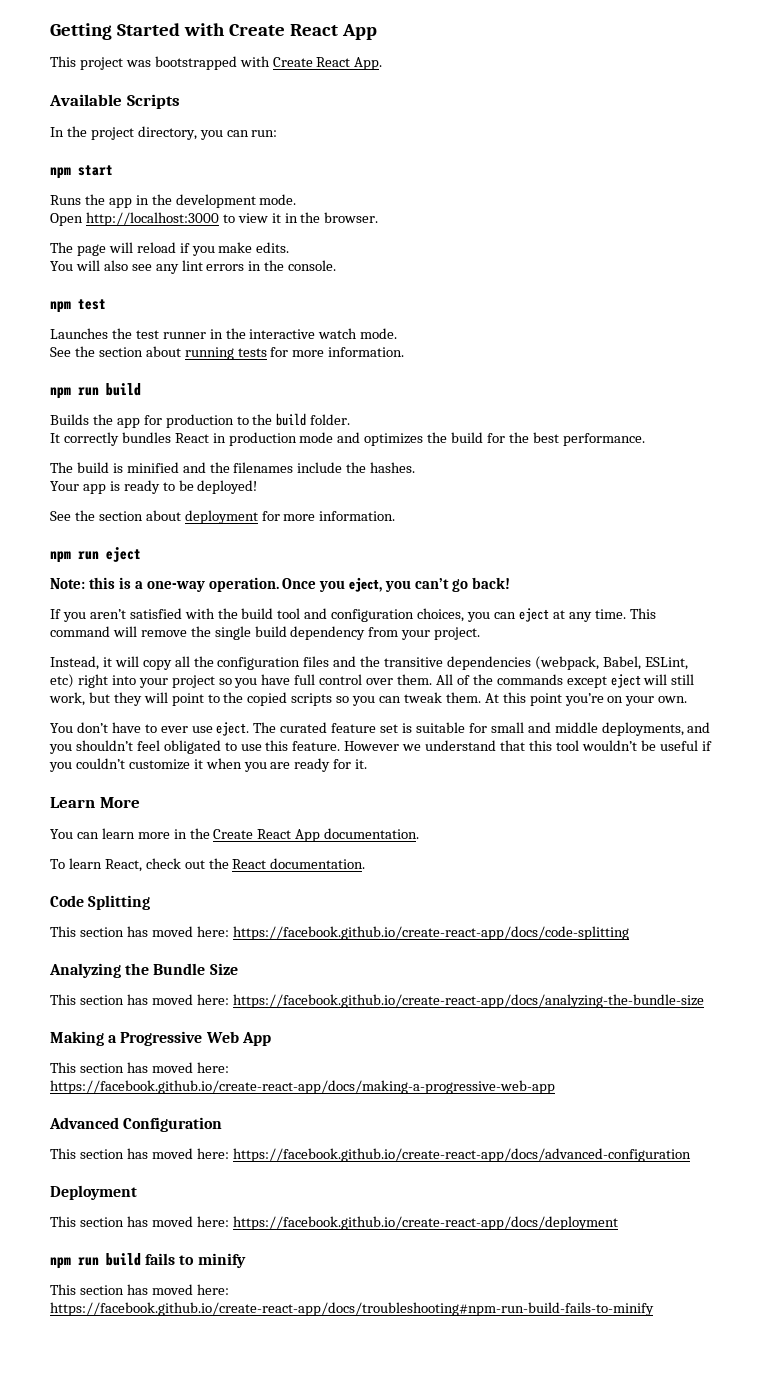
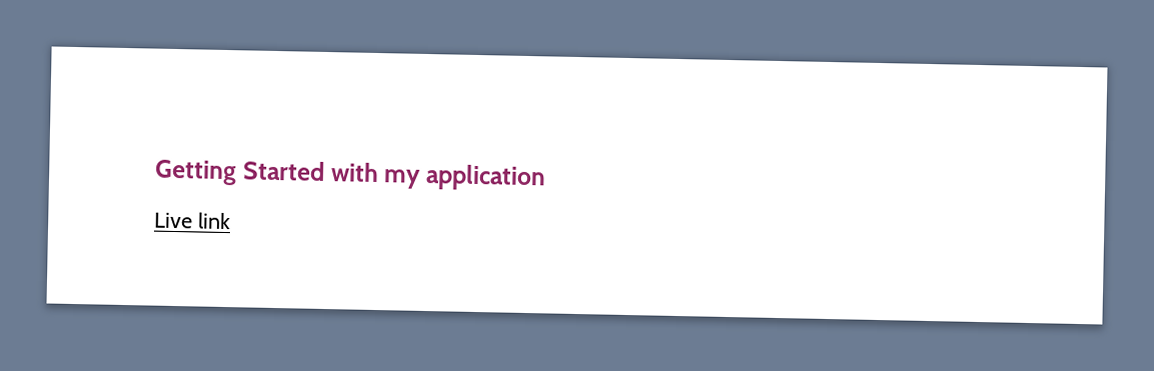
[228,24,377,40] [50,56,383,70] [49,94,180,109] [50,126,278,140] [50,165,113,179] [50,194,297,208] [50,212,379,226] [50,242,290,256] [50,260,337,274] [50,299,106,313] [50,328,398,339] [50,346,405,360] [50,383,141,399] [50,413,351,428] [50,432,645,446] [50,462,416,473] [50,480,258,494] [50,510,396,524] [50,547,141,563] [50,577,510,592] [50,608,656,622] [50,626,481,640] [50,656,688,670] [50,674,695,688] [49,692,688,706] [50,722,711,736] [49,740,712,754] [49,758,368,772] [50,797,140,808] [50,828,420,842] [50,858,366,872] [50,895,151,910] [50,926,629,940] [49,963,238,978] [50,994,704,1008] [50,1031,271,1046] [50,1062,229,1073] [50,1080,555,1094] [49,1117,223,1132] [50,1148,691,1162] [50,1185,137,1200] [50,1216,618,1230] [50,1253,246,1269] [50,1284,229,1295] [50,1302,654,1316] Create React App // This project was bootstrapped with Create React App. // Available Scripts // In the project directory, you can run: // npm start // Runs the app in the development mode. // Open http://localhost:3000 to view it in the browser. // The page will reload if you make edits. // You will also see any lint errors in the console. // npm test // Launches the test runner in the interactive watch mode. // See the section about running tests for more information. // npm run build // Builds the app for production to the build folder. // It correctly bundles React in production mode and optimizes the build for the best performance. // The build is minified and the filenames include the hashes. // Your app is ready to be deployed! // See the section about deployment for more information. // npm run eject // Note: this is a one-way operation. Once you eject, you can’t go back! // If you aren’t satisfied with the build tool and configuration choices, you can eject at any time. This command will remove the single build dependency from your project. // Instead, it will copy all the configuration files and the transitive dependencies (webpack, Babel, ESLint, etc) right into your project so you have full control over them. All of the commands except eject will still work, but they will point to the copied scripts so you can tweak them. At this point you’re on your own. // You don’t have to ever use eject. The curated feature set is suitable for small and middle deployments, and you shouldn’t feel obligated to use this feature. However we understand that this tool wouldn’t be useful if you couldn’t customize it when you are ready for it. // Learn More // You can learn more in the Create React App documentation. // To learn React, check out the React documentation. // Code Splitting // This section has moved here: https://facebook.github.io/create-react-app/docs/code-splitting // Analyzing the Bundle Size // This section has moved here: https://facebook.github.io/create-react-app/docs/analyzing-the-bundle-size // Making a Progressive Web App // This section has moved here: https://facebook.github.io/create-react-app/docs/making-a-progressive-web-app // Advanced Configuration // This section has moved here: https://facebook.github.io/create-react-app/docs/advanced-configuration // Deployment // This section has moved here: https://facebook.github.io/create-react-app/docs/deployment // npm run build fails to minify // This section has moved here: https://facebook.github.io/create-react-app/docs/troubleshooting#npm-run-build-fails-to-minify -> [383,163,546,192] [154,212,231,230] my application // Live link

